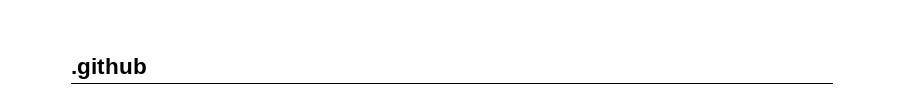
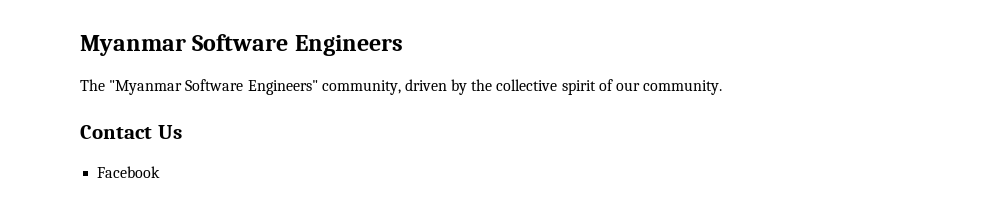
[71,58,147,79] .github -> [80,34,403,56] [80,79,723,95] [80,125,182,139] [97,166,161,178] Myanmar Software Engineers // The "Myanmar Software Engineers" community, driven by the collective spirit of our community. // Contact Us // Facebook

